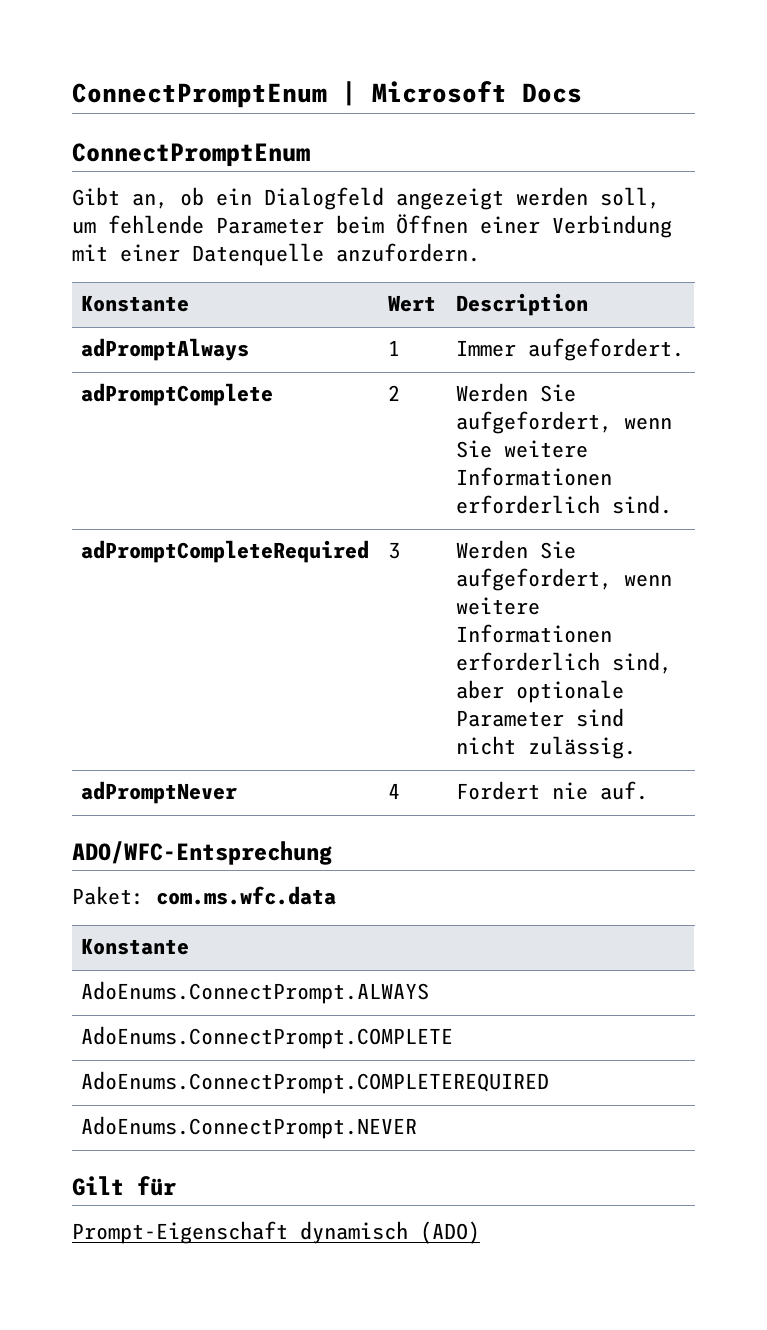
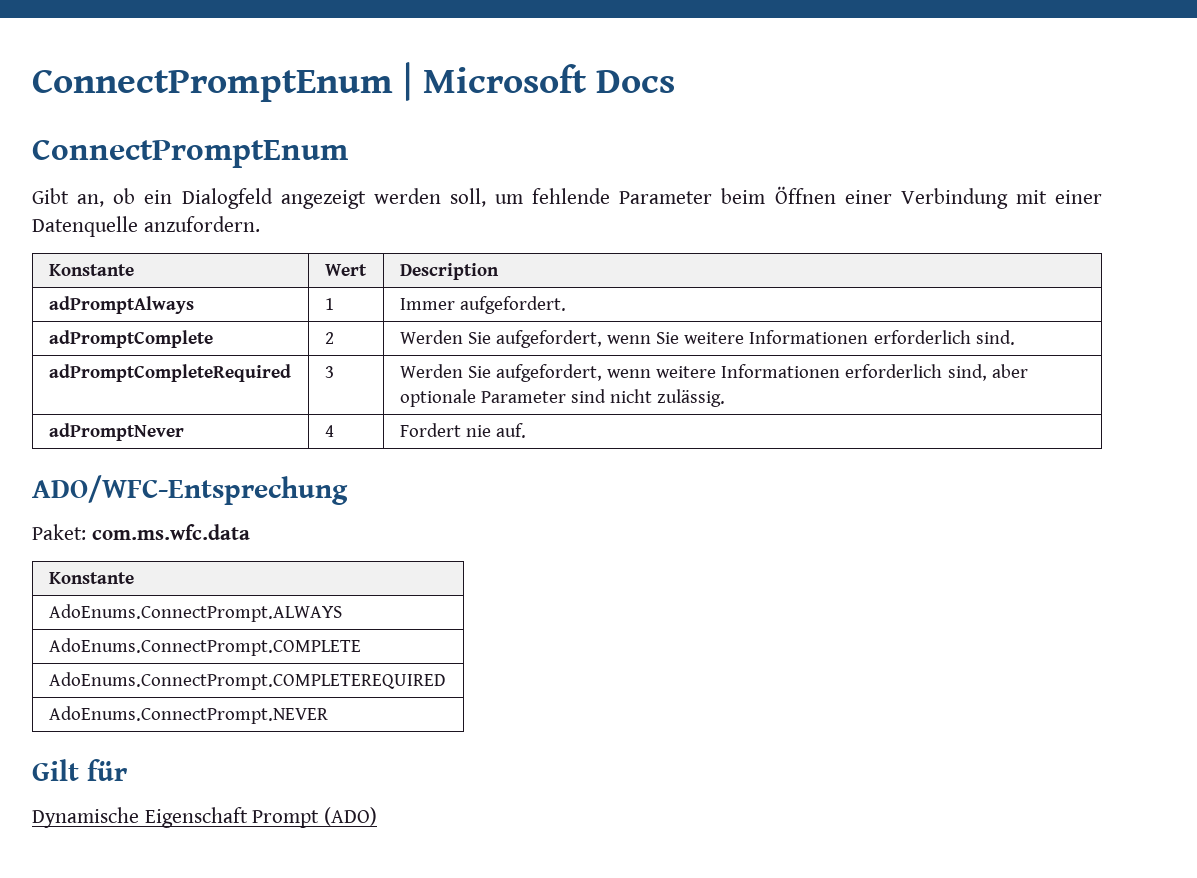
[72,1221,408,1244] Prompt-Eigenschaft dynamisch -> [32,807,320,828] Dynamische Eigenschaft Prompt

